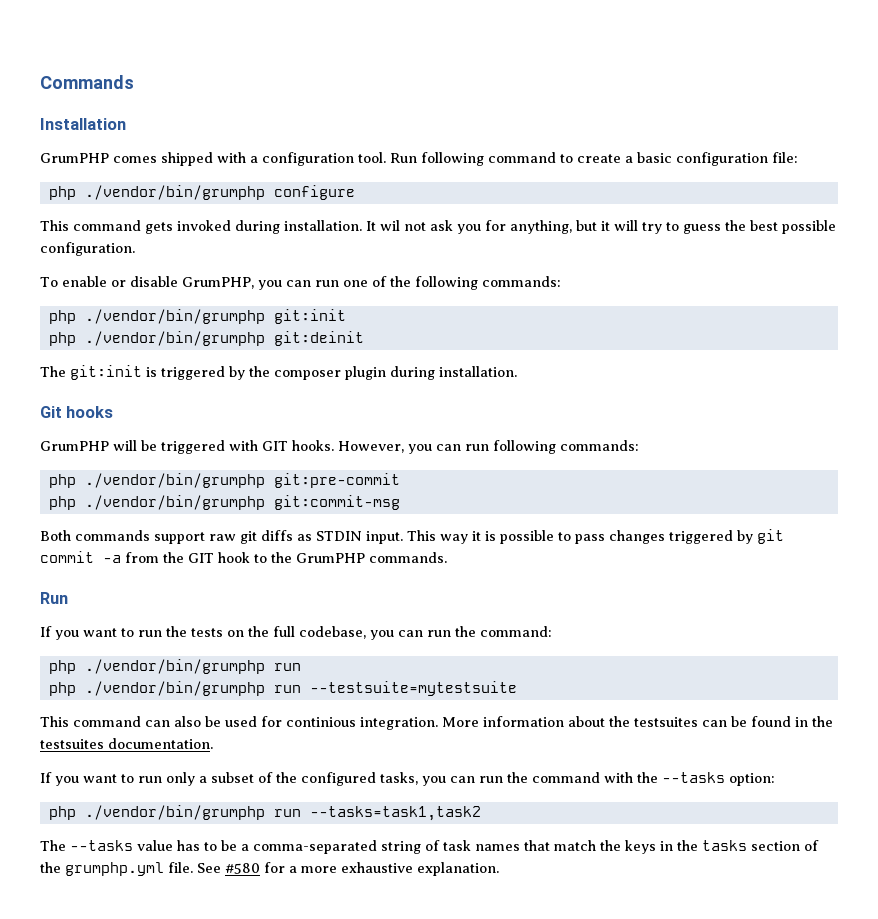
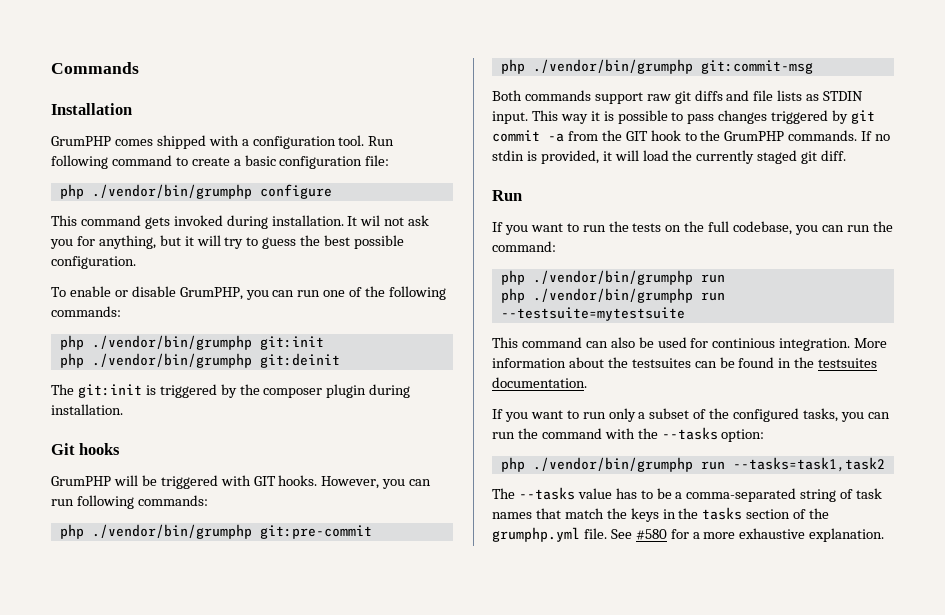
(293, 535) none -> [726,90,803,101] and file lists
(447, 557) none -> [861,131,891,141] [492,150,847,164] If no stdin is provided, it will load the currently staged git diff.

